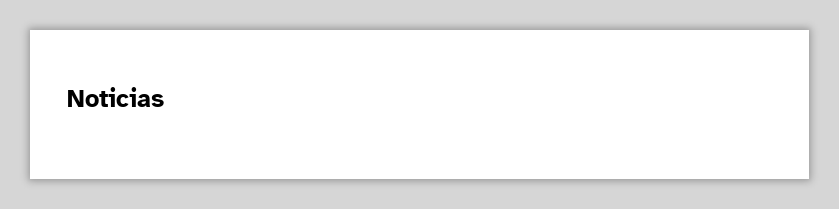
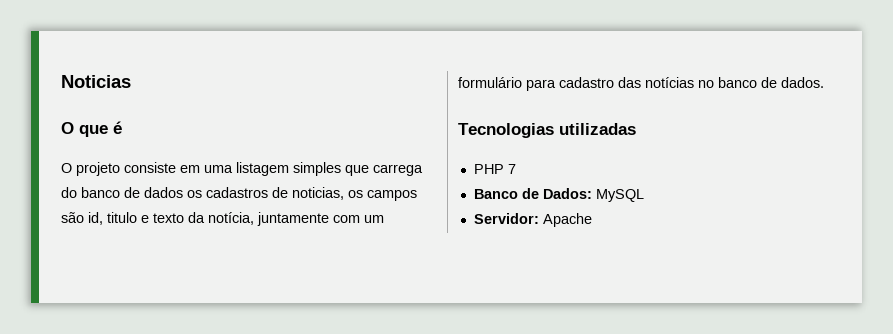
(164, 97) none -> [61,121,122,137] [61,162,423,176] [61,187,417,201] [61,212,384,226] [458,77,824,91] [458,123,636,138] [473,164,516,174] [473,188,644,202] [473,213,592,227] // O que é // O projeto consiste em uma listagem simples que carrega do banco de dados os cadastros de noticias, os campos são id, titulo e texto da notícia, juntamente com um formulário para cadastro das notícias no banco de dados. // Tecnologias utilizadas // PHP 7 // Banco de Dados: MySQL // Servidor: Apache

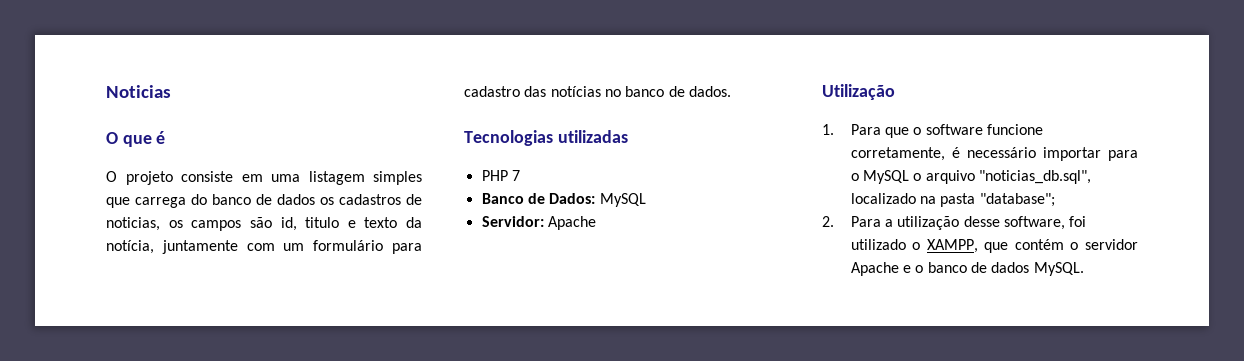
(592, 220) none -> [822,84,895,100] [822,124,1044,138] [850,147,1138,161] [850,170,1092,184] [850,193,1055,207] [822,216,1087,230] [850,239,1138,253] [850,262,1084,276] // Utilização // 1. Para que o software funcione corretamente, é necessário importar para o MySQL o arquivo "noticias_db.sql", localizado na pasta "database"; // 2. Para a utilização desse software, foi utilizado o XAMPP, que contém o servidor Apache e o banco de dados MySQL.

